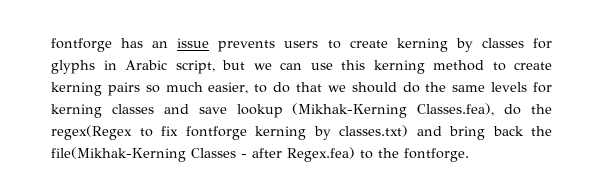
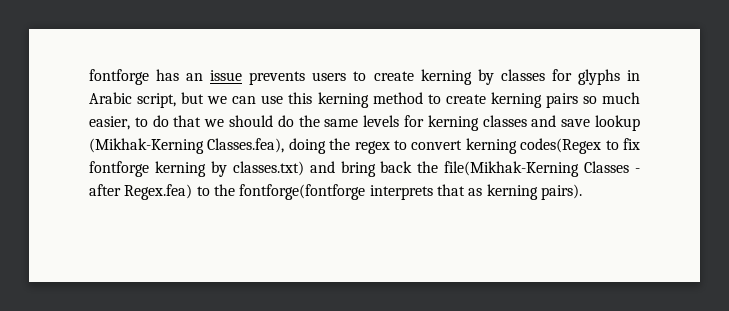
[504,104,552,115] [51,125,132,140] do the regex(Regex -> [288,138,602,154] doing the regex to convert kerning codes(Regex
[404,148,469,162] fontforge. -> [239,184,582,200] fontforge(fontforge interprets that as kerning pairs).

